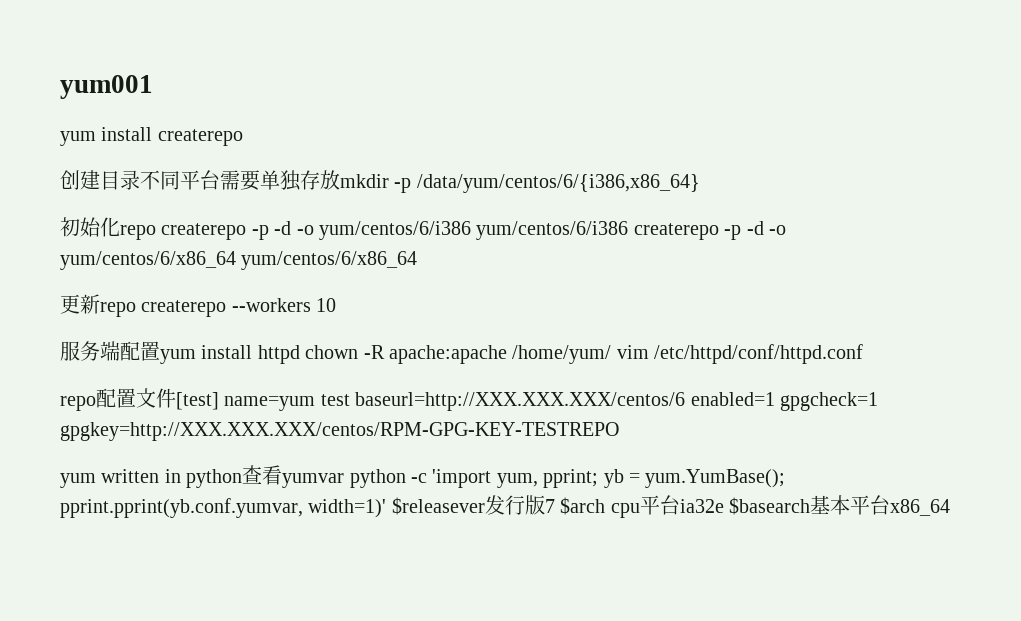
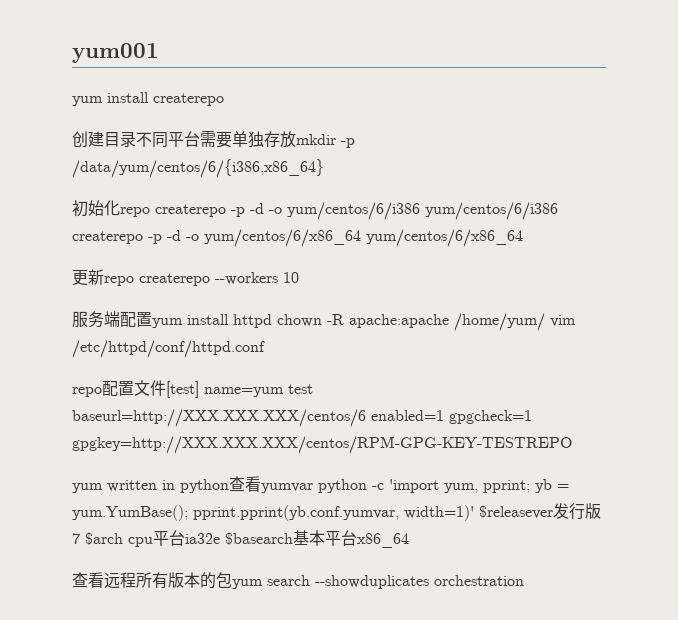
(950, 507) none -> [72,572,524,589] // 查看远程所有版本的包yum search --showduplicates orchestration

